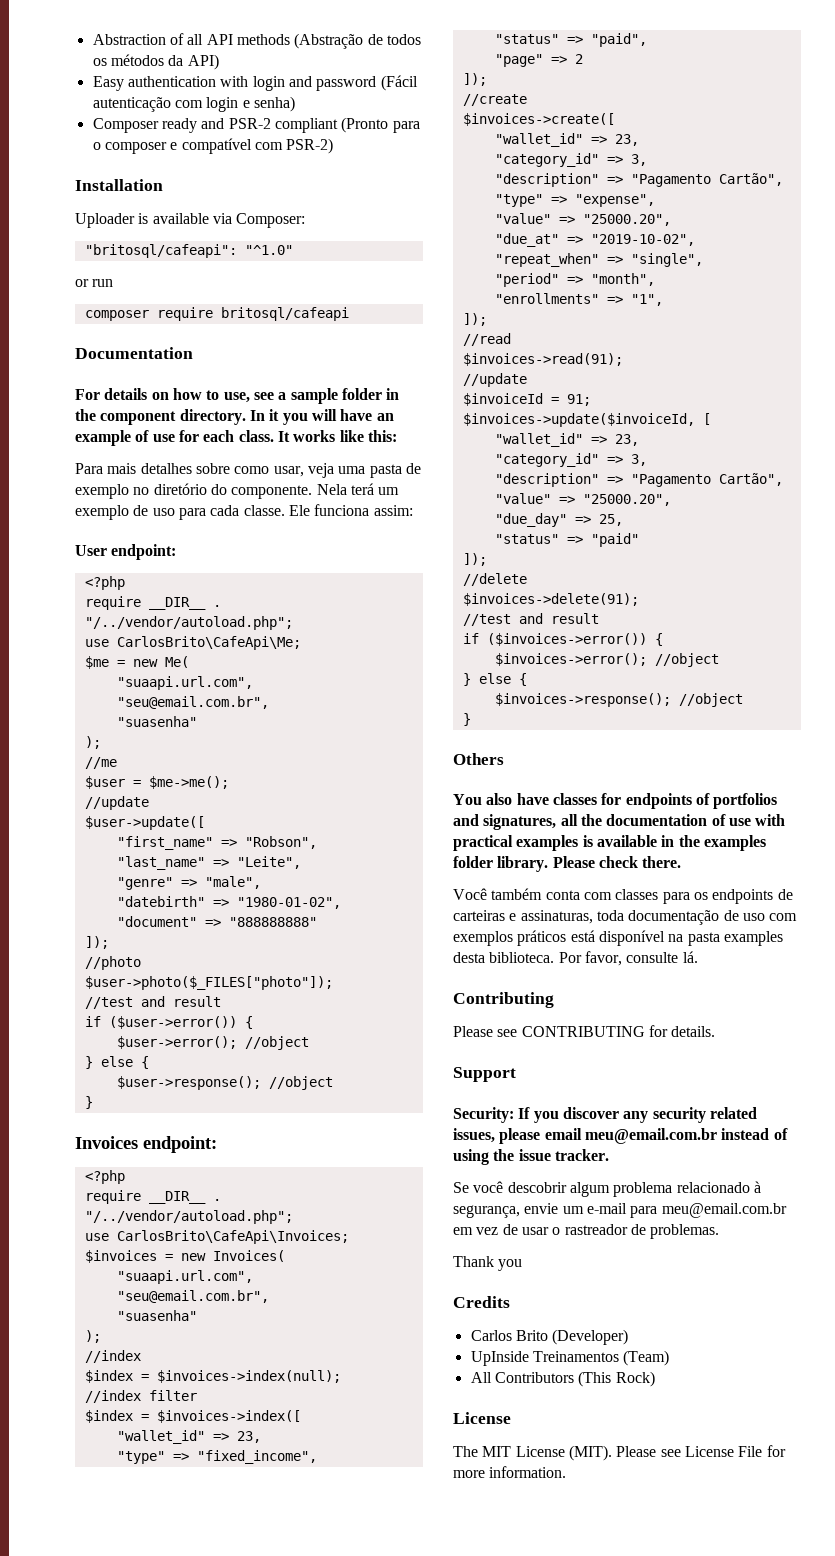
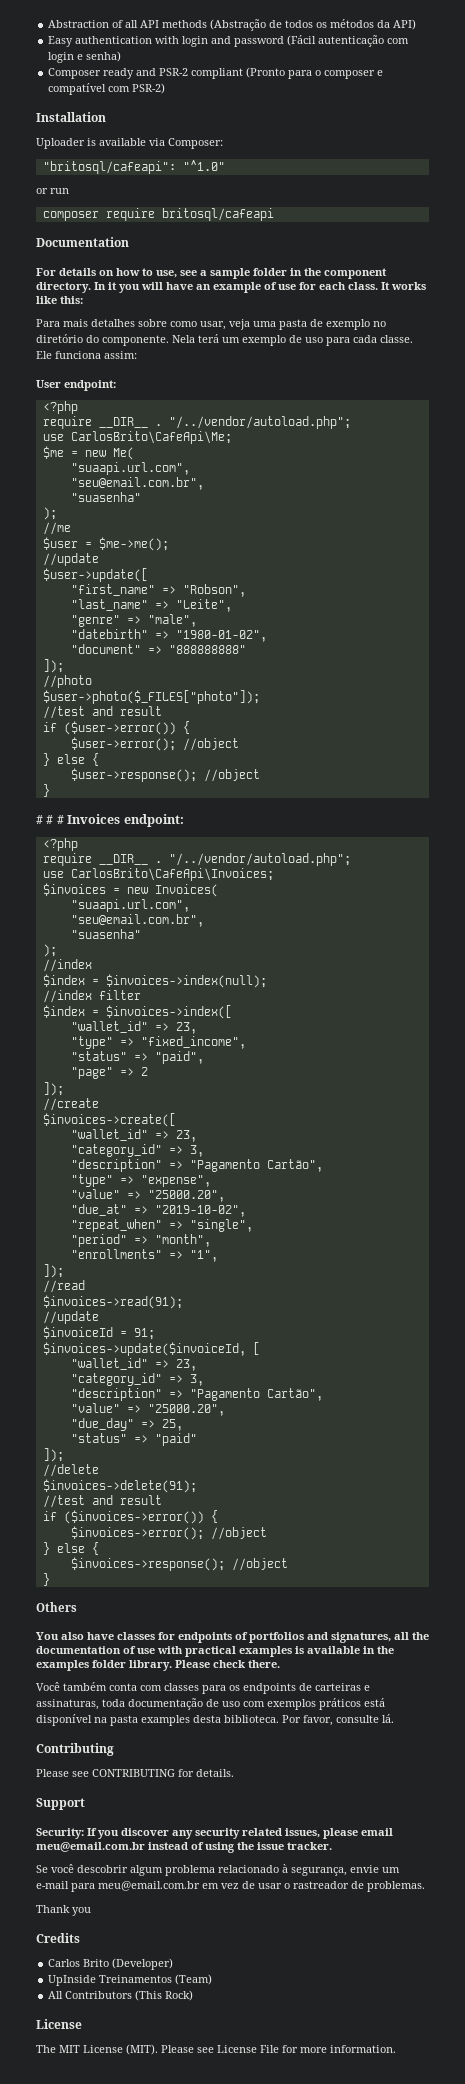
(93, 1102) none -> [36,815,64,824] # # #

